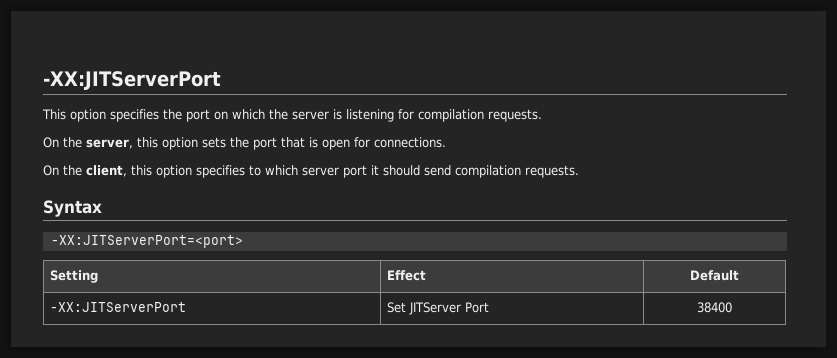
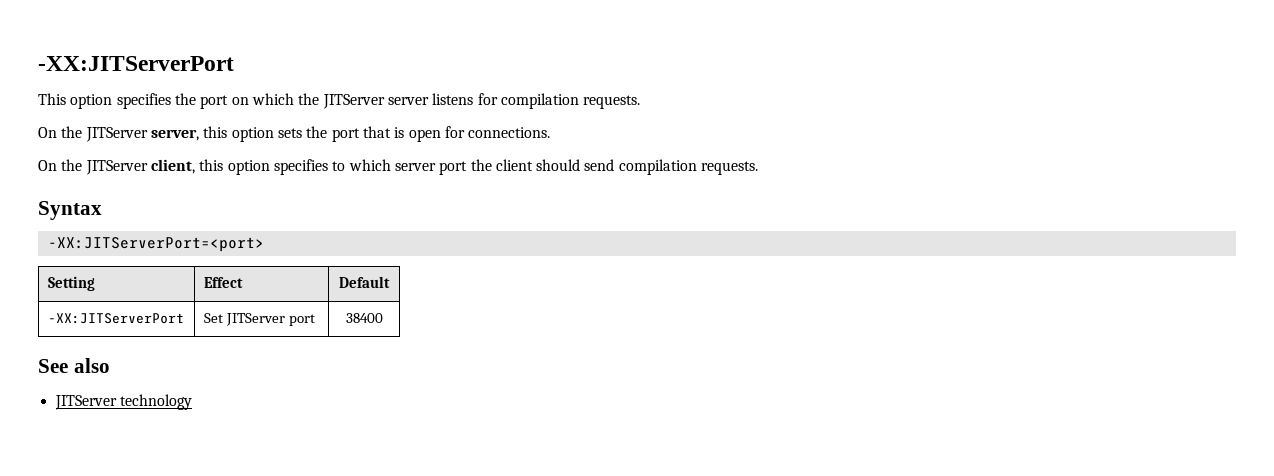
[292,109,394,122] server is listening -> [322,93,474,109] JITServer server listens
(82, 142) none -> [85,127,148,142] JITServer
(82, 170) none -> [85,160,148,175] JITServer
[371,165,379,175] it -> [470,159,533,171] the client
[464,302,489,313] Port -> [288,314,315,326] port
(732, 307) none -> [38,358,110,373] [54,394,192,410] // See also // JITServer technology

